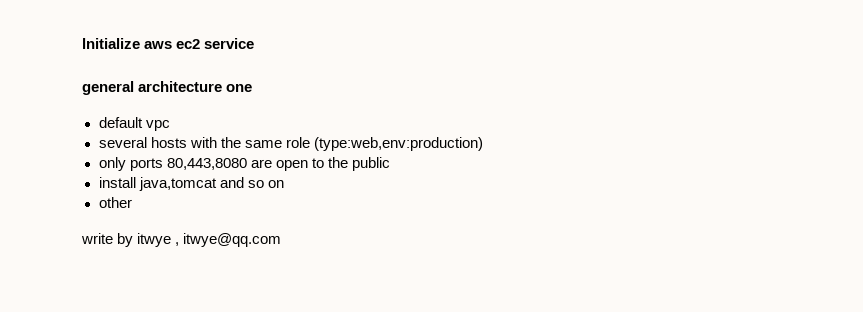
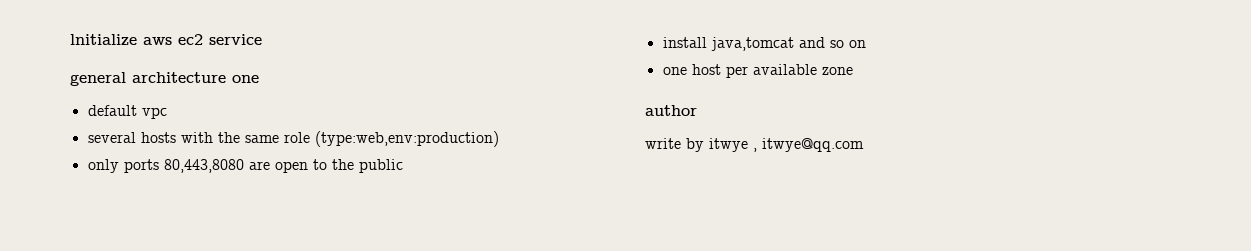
[98,197,132,208] other -> [662,64,853,78] [645,105,697,116] one host per available zone // author

